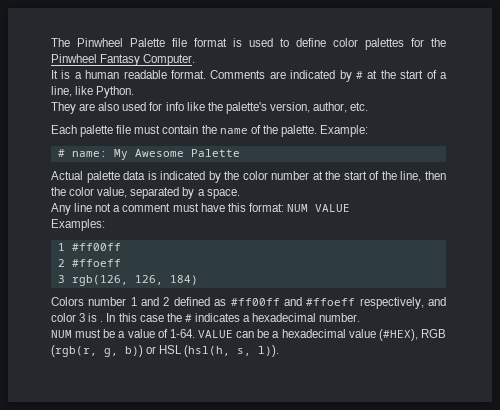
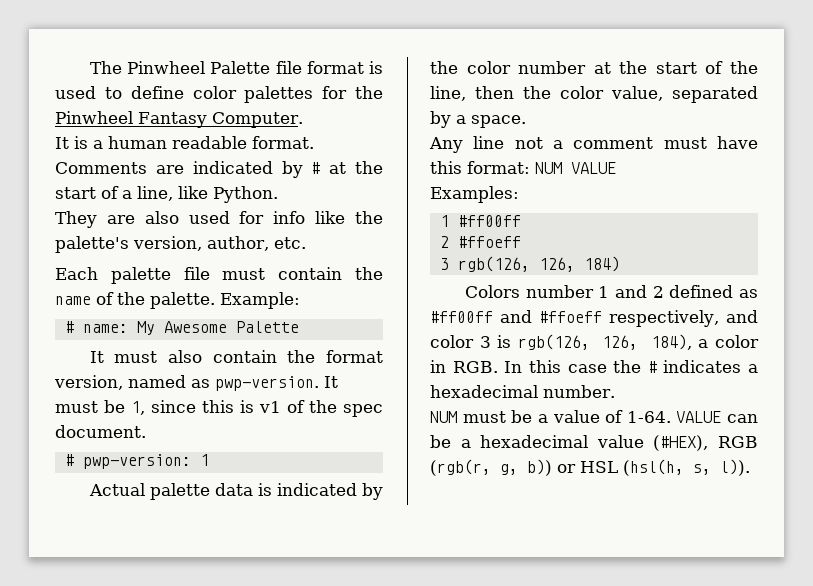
(240, 153) none -> [89,350,384,363] [54,375,338,391] [55,400,383,417] [55,425,146,438] [64,454,209,469] // It must also contain the format version, named as pwp-version. It must be 1, since this is v1 of the spec document. // # pwp-version: 1
[100,321,104,322] . -> [518,334,759,350] [430,360,498,373] rgb(126, 126, 184), a color in RGB.

